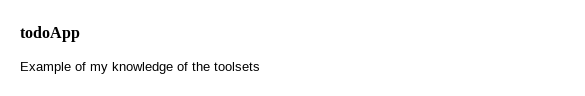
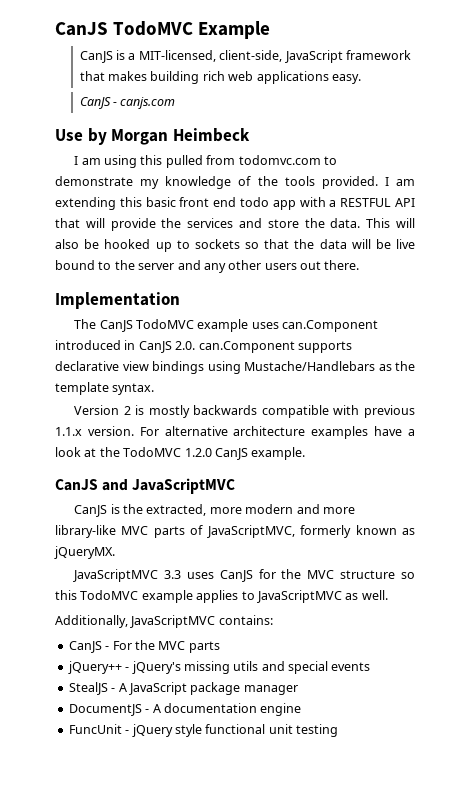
[20,26,80,42] [20,62,260,74] todoApp // Example of my knowledge of the toolsets -> [55,21,271,39] [79,50,411,63] [79,71,361,84] [79,97,176,109] [55,128,250,145] [74,155,337,168] [55,176,415,189] [55,197,416,210] [55,218,416,231] [55,239,416,252] [55,260,360,273] [55,292,180,309] [74,319,379,332] [55,340,352,353] [55,361,415,374] [55,382,155,395] [74,405,415,418] [55,426,415,439] [55,447,306,460] [55,478,236,494] [74,504,355,517] [55,525,415,538] [54,546,115,559] [73,569,415,582] [55,590,388,603] [55,615,273,628] [68,640,220,653] [67,661,371,674] [68,682,298,695] [68,703,302,716] [68,724,338,737] CanJS TodoMVC Example // CanJS is a MIT-licensed, client-side, JavaScript framework that makes building rich web applications easy. // CanJS - canjs.com // Use by Morgan Heimbeck // I am using this pulled from todomvc.com to demonstrate my knowledge of the tools provided. I am extending this basic front end todo app with a RESTFUL API that will provide the services and store the data. This will also be hooked up to sockets so that the data will be live bound to the server and any other users out there. // Implementation // The CanJS TodoMVC example uses can.Component introduced in CanJS 2.0. can.Component supports declarative view bindings using Mustache/Handlebars as the template syntax. // Version 2 is mostly backwards compatible with previous 1.1.x version. For alternative architecture examples have a look at the TodoMVC 1.2.0 CanJS example. // CanJS and JavaScriptMVC // CanJS is the extracted, more modern and more library-like MVC parts of JavaScriptMVC, formerly known as jQueryMX. // JavaScriptMVC 3.3 uses CanJS for the MVC structure so this TodoMVC example applies to JavaScriptMVC as well. // Additionally, JavaScriptMVC contains: // CanJS - For the MVC parts // jQuery++ - jQuery's missing utils and special events // StealJS - A JavaScript package manager // DocumentJS - A documentation engine // FuncUnit - jQuery style functional unit testing

